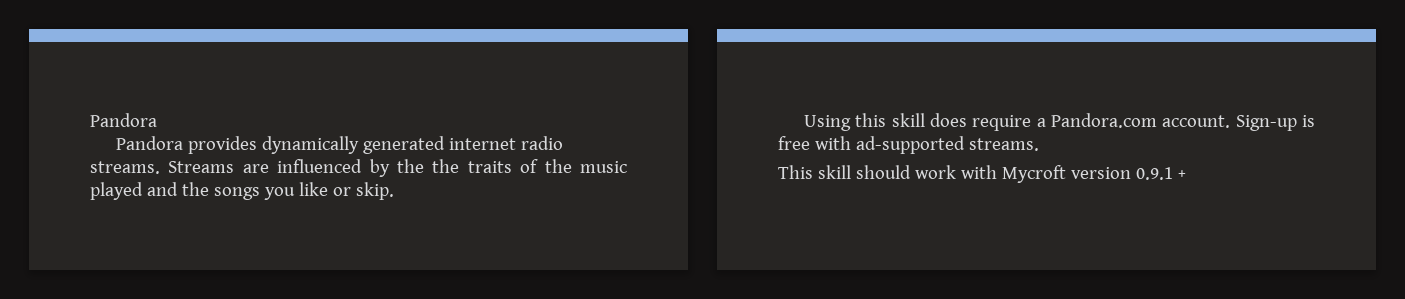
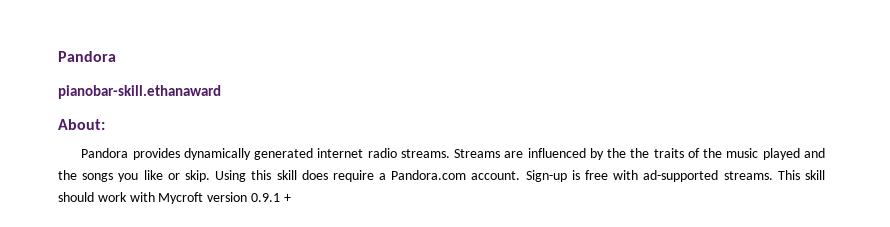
[90,113,157,127] Pandora -> [58,51,116,62] [58,85,221,99] [58,119,105,130] Pandora // pianobar-skill.ethanaward // About:
(394, 191) // -> (210, 176) none
(1039, 144) // -> (773, 175) none

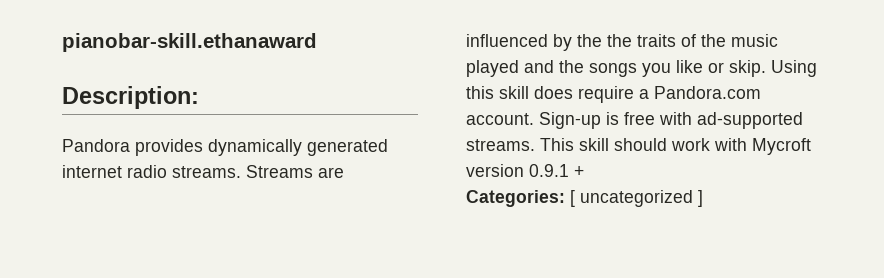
[58,51,116,62] Pandora // -> (62, 42) none
[58,119,105,130] About: -> [62,86,199,109] Description:
(291, 198) none -> [466,190,703,207] // Categories: [ uncategorized ]

